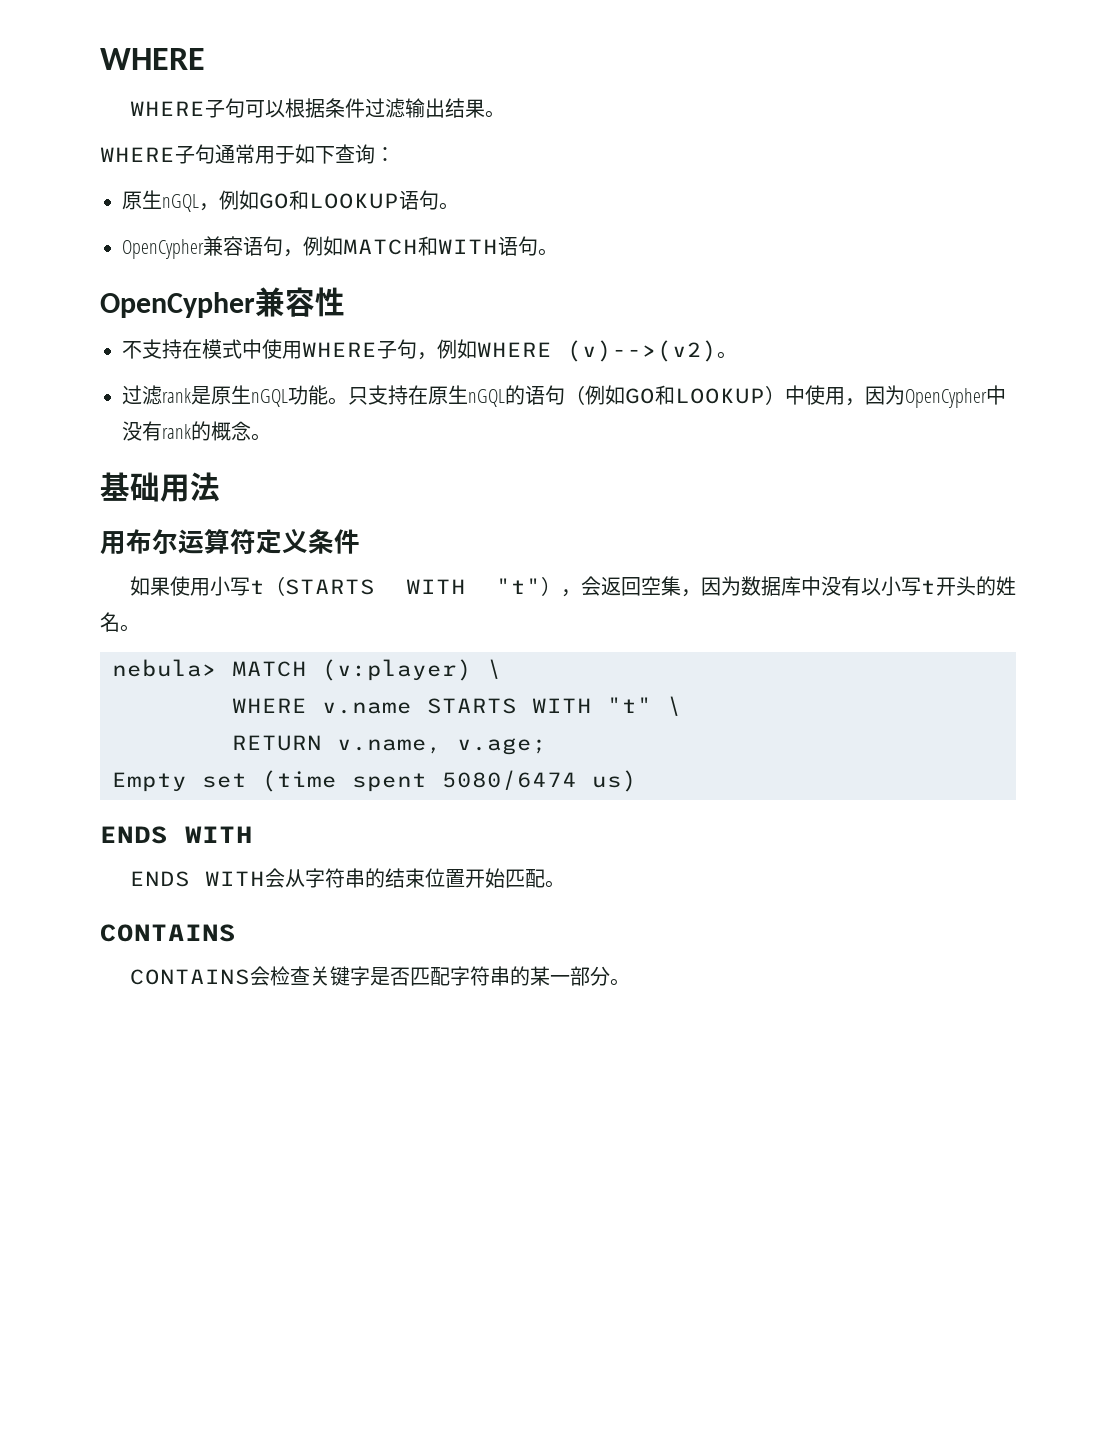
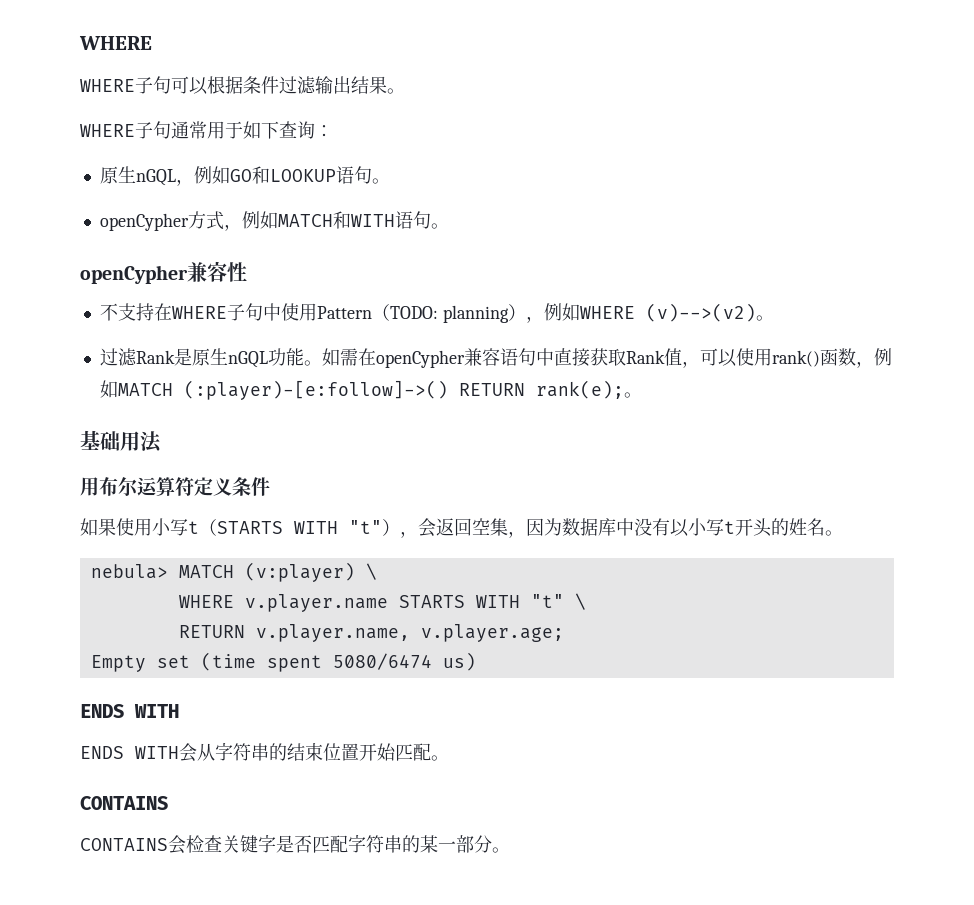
[122,236,283,259] OpenCypher兼容语句 -> [99,211,224,231] openCypher方式
[100,292,255,318] OpenCypher -> [80,265,188,284] openCypher
[202,339,417,359] 模式中使用WHERE子句 -> [171,303,526,323] WHERE子句中使用Pattern（TODO: planning）
[162,388,191,403] rank -> [135,350,175,364] Rank
[348,385,1006,408] [122,421,251,441] 只支持在原生nGQL的语句（例如GO和LOOKUP）中使用，因为OpenCypher中没有rank的概念 -> [321,348,892,368] [99,380,624,400] 如需在openCypher兼容语句中直接获取Rank值，可以使用rank()函数，例如MATCH (:player)-[e:follow]->() RETURN rank(e);
[322,702,412,714] v.name -> [244,594,388,612] v.player.name
[337,738,547,755] v.name, v.age; -> [255,624,564,642] v.player.name, v.player.age;

